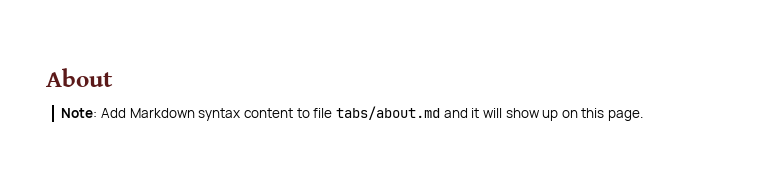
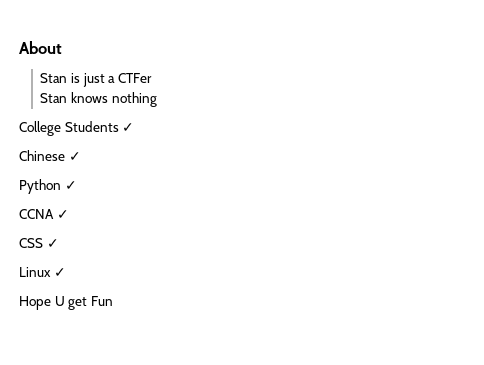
[61,106,644,121] Note: Add Markdown syntax content to file tabs/about.md and it will show up on this page. -> [40,73,152,87] [40,92,157,107] [19,121,135,136] [19,150,81,161] [19,179,77,194] [19,209,69,219] [19,238,59,248] [19,267,66,277] [19,296,113,310] Stan is just a CTFer // Stan knows nothing // College Students ✓ // Chinese ✓ // Python ✓ // CCNA ✓ // CSS ✓ // Linux ✓ // Hope U get Fun

